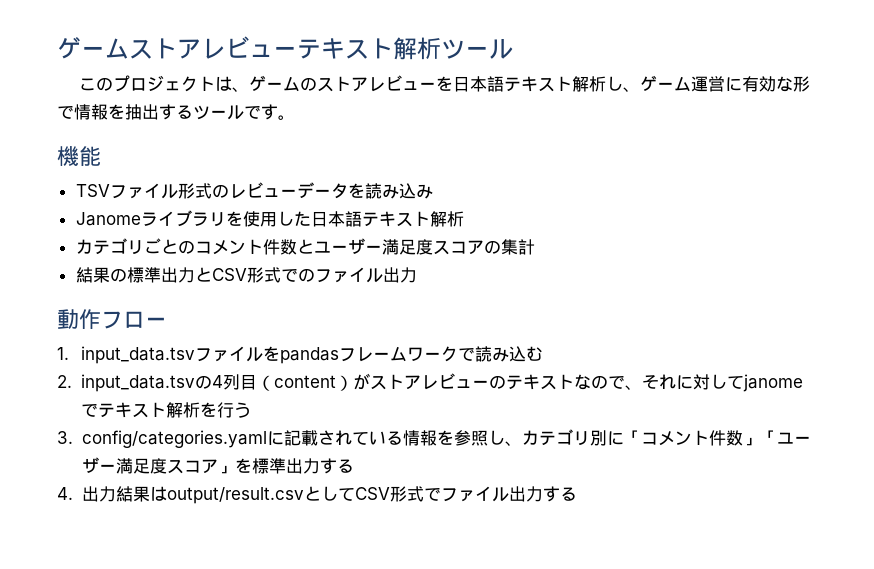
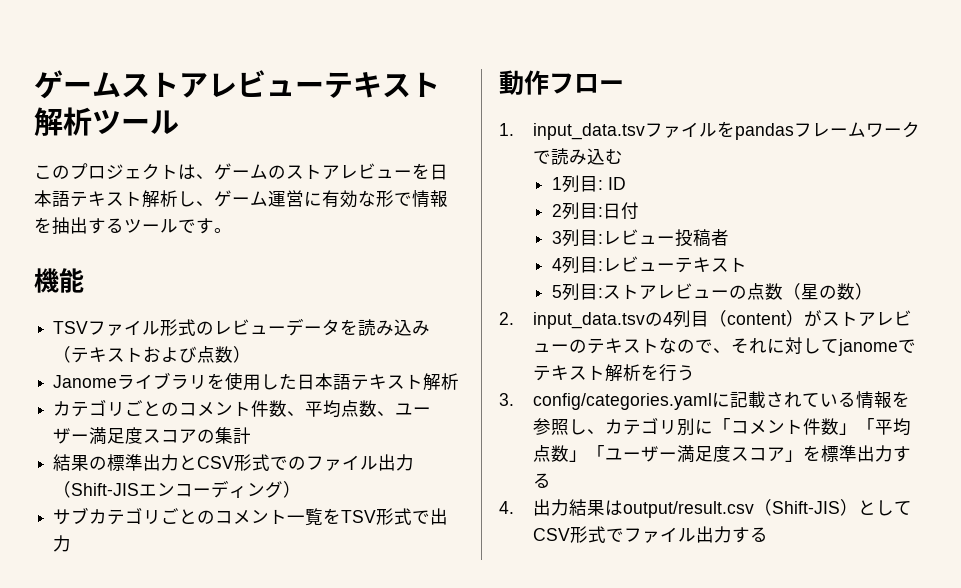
(433, 191) none -> [53,346,252,363] （テキストおよび点数）
[296,239,314,254] と -> [287,400,396,418] 、平均点数、
(417, 275) none -> [53,480,302,498] [53,507,449,526] [53,535,72,552] （Shift-JISエンコーディング） // サブカテゴリごとのコメント一覧をTSV形式で出力
(544, 353) none -> [551,175,626,193] [551,202,639,220] [551,229,729,247] [551,256,747,274] [551,283,873,301] // 1列目: ID // 2列目:日付 // 3列目:レビュー投稿者 // 4列目:レビューテキスト // 5列目:ストアレビューの点数（星の数）
(777, 437) none -> [874,418,911,436] [532,445,605,462] 平均点数」「
(304, 495) none -> [753,499,858,516] （Shift-JIS）

